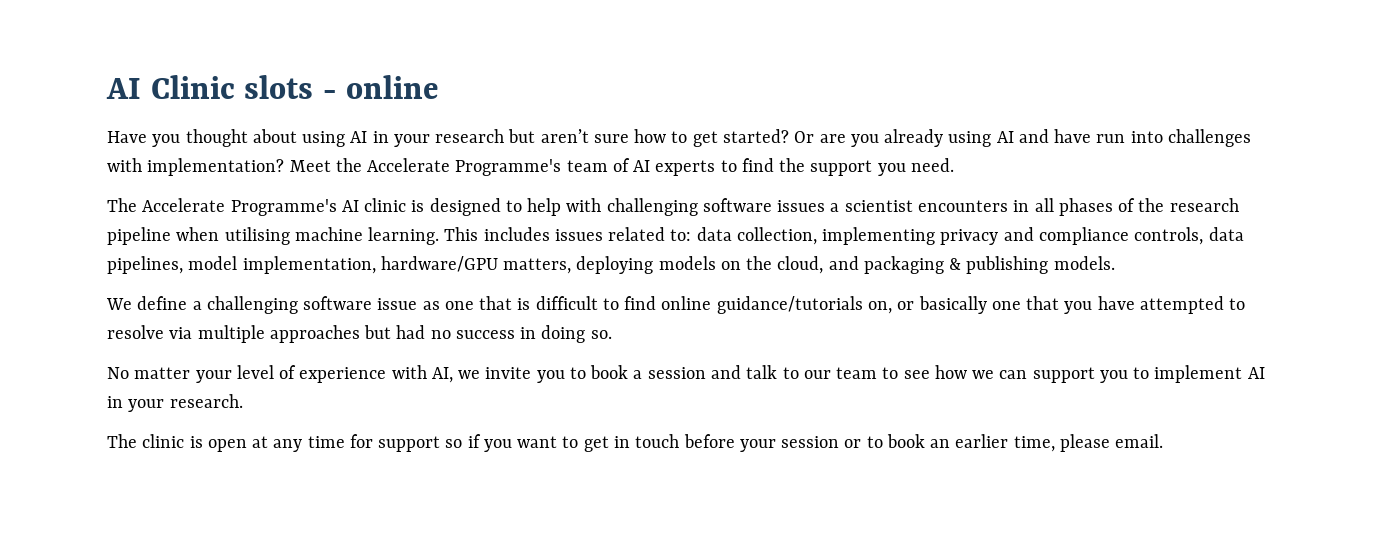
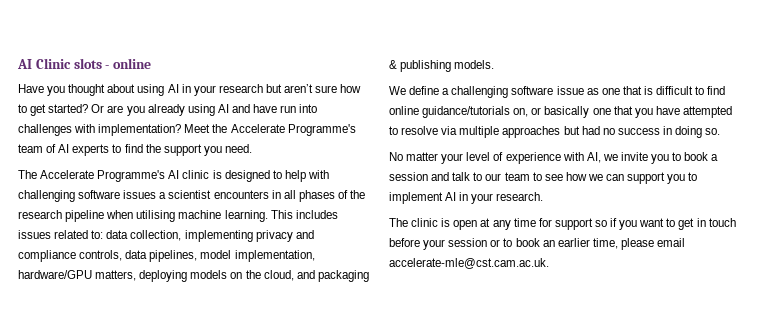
[1115,434,1164,448] email. -> [657,238,686,247] [389,258,549,269] email accelerate-mle@cst.cam.ac.uk.

